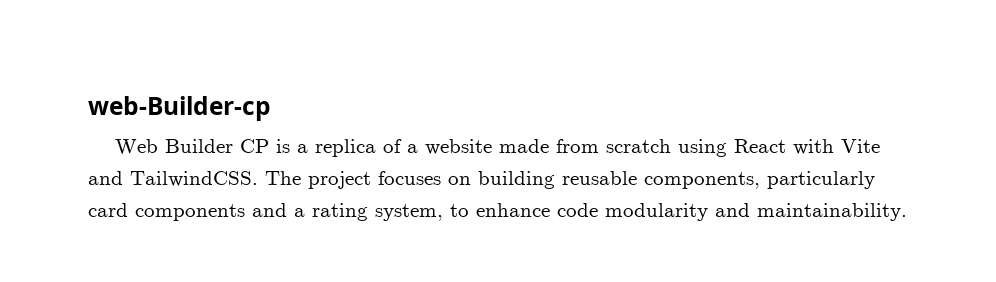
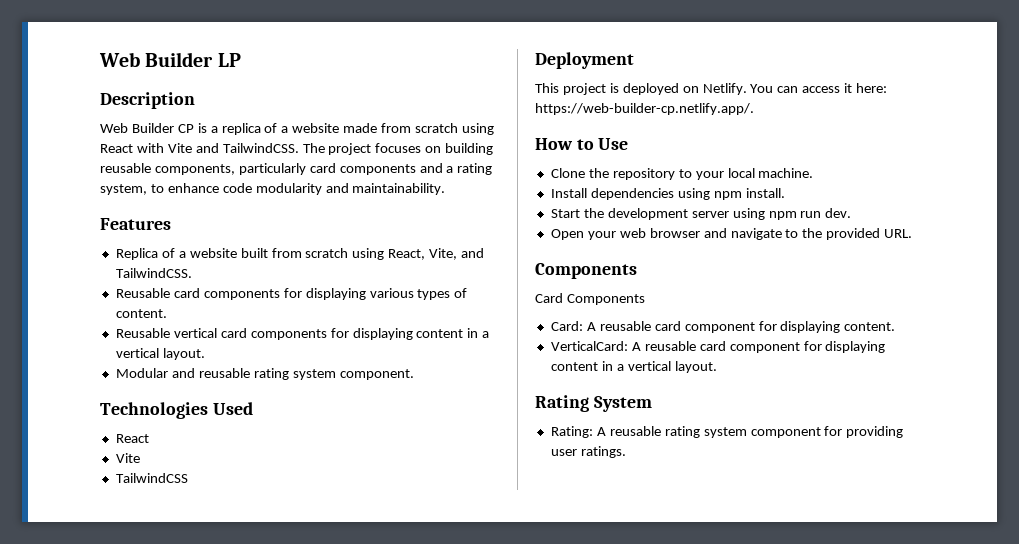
[88,96,271,121] web-Builder-cp -> [99,52,241,67] [100,92,195,109] Web Builder LP // Description
(907, 212) none -> [100,218,171,230] [115,248,485,260] [115,268,192,278] [115,288,468,300] [115,309,167,318] [115,328,490,340] [115,348,205,360] [115,368,414,380] [100,402,253,419] [115,434,149,443] [115,453,140,463] [115,473,188,483] [535,52,634,69] [535,83,888,95] [535,103,754,115] [535,138,629,150] [550,168,814,180] [550,188,785,200] [550,208,852,220] [550,228,913,240] [535,263,637,279] [535,293,645,305] [550,321,896,333] [550,341,886,353] [550,361,717,373] [535,395,652,412] [550,426,904,438] [550,446,626,458] // Features // Replica of a website built from scratch using React, Vite, and TailwindCSS. // Reusable card components for displaying various types of content. // Reusable vertical card components for displaying content in a vertical layout. // Modular and reusable rating system component. // Technologies Used // React // Vite // TailwindCSS // Deployment // This project is deployed on Netlify. You can access it here: https://web-builder-cp.netlify.app/. // How to Use // Clone the repository to your local machine. // Install dependencies using npm install. // Start the development server using npm run dev. // Open your web browser and navigate to the provided URL. // Components // Card Components // Card: A reusable card component for displaying content. // VerticalCard: A reusable card component for displaying content in a vertical layout. // Rating System // Rating: A reusable rating system component for providing user ratings.

